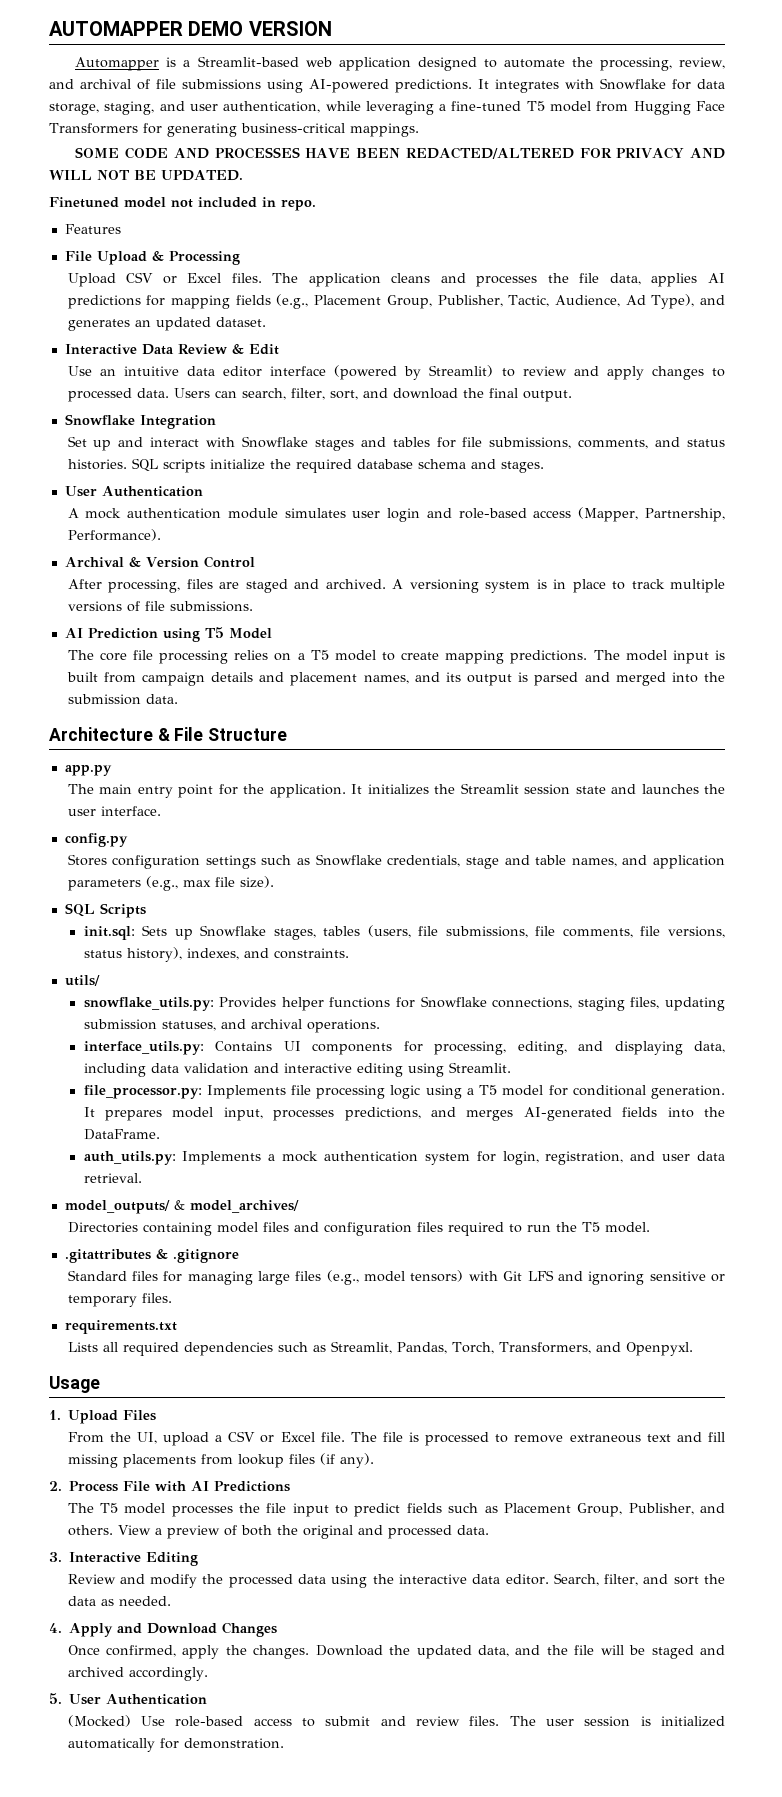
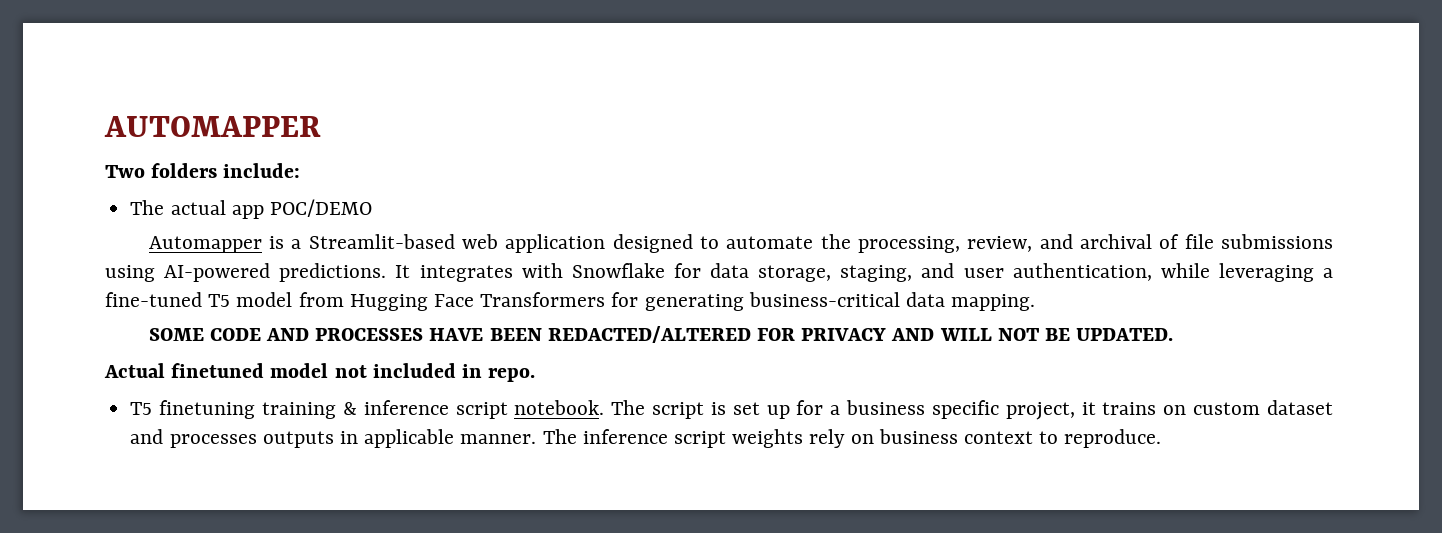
[188,21,332,36] DEMO VERSION -> [105,163,301,178] [130,199,372,219] // Two folders include: // The actual app POC/DEMO
[349,123,419,137] mappings. -> [906,292,1036,311] data mapping.
[49,197,119,208] Finetuned -> [104,363,265,378] Actual finetuned
[64,224,121,234] [64,251,240,265] [67,272,725,287] [67,294,726,309] [67,317,266,331] [64,344,279,355] [67,365,725,380] [67,388,572,402] [64,414,216,429] [67,436,725,451] [67,458,544,473] [64,486,203,497] [67,507,725,522] [67,529,161,541] [64,556,255,568] [67,579,725,593] [67,601,253,612] [64,627,272,642] [67,650,725,664] [66,672,725,686] [67,694,178,705] [49,727,288,741] [64,765,112,776] [67,783,725,798] [67,806,161,816] [64,833,128,847] [67,854,726,869] [67,876,274,891] [64,903,146,918] [83,925,725,940] [83,947,349,962] [64,975,100,986] [83,996,725,1011] [83,1019,380,1033] [83,1041,726,1055] [83,1062,511,1077] [83,1085,725,1099] [83,1107,726,1121] [83,1129,160,1140] [83,1151,725,1165] [83,1173,142,1183] [64,1200,299,1214] [67,1222,650,1236] [64,1249,239,1263] [67,1270,725,1285] [67,1293,172,1307] [64,1320,177,1334] [67,1341,693,1356] [49,1376,100,1393] [49,1410,157,1424] [67,1431,725,1446] [67,1453,374,1468] [49,1481,291,1492] [67,1503,726,1517] [67,1525,489,1539] [49,1552,199,1566] [67,1573,725,1588] [67,1596,171,1606] [49,1622,278,1637] [67,1645,725,1659] [67,1667,208,1681] [49,1693,208,1705] [67,1715,725,1727] [67,1738,284,1752] Features // File Upload & Processing // Upload CSV or Excel files. The application cleans and processes the file data, applies AI predictions for mapping fields (e.g., Placement Group, Publisher, Tactic, Audience, Ad Type), and generates an updated dataset. // Interactive Data Review & Edit // Use an intuitive data editor interface (powered by Streamlit) to review and apply changes to processed data. Users can search, filter, sort, and download the final output. // Snowflake Integration // Set up and interact with Snowflake stages and tables for file submissions, comments, and status histories. SQL scripts initialize the required database schema and stages. // User Authentication // A mock authentication module simulates user login and role-based access (Mapper, Partnership, Performance). // Archival & Version Control // After processing, files are staged and archived. A versioning system is in place to track multiple versions of file submissions. // AI Prediction using T5 Model // The core file processing relies on a T5 model to create mapping predictions. The model input is built from campaign details and placement names, and its output is parsed and merged into the submission data. // Architecture & File Structure // app.py // The main entry point for the application. It initializes the Streamlit session state and launches the user interface. // config.py // Stores configuration settings such as Snowflake credentials, stage and table names, and application parameters (e.g., max file size). // SQL Scripts // init.sql: Sets up Snowflake stages, tables (users, file submissions, file comments, file versions, status history), indexes, and constraints. // utils/ // snowflake_utils.py: Provides helper functions for Snowflake connections, staging files, updating submission statuses, and archival operations. // interface_utils.py: Contains UI components for processing, editing, and displaying data, including data validation and interactive editing using Streamlit. // file_processor.py: Implements file processing logic using a T5 model for conditional generation. It prepares model input, processes predictions, and merges AI-generated fields into the DataFrame. // auth_utils.py: Implements a mock authentication system for login, registration, and user data retrieval. // model_outputs/ & model_archives/ // Directories containing model files and configuration files required to run the T5 model. // .gitattributes & .gitignore // Standard files for managing large files (e.g., model tensors) with Git LFS and ignoring sensitive or temporary files. // requirements.txt // Lists all required dependencies such as Streamlit, Pandas, Torch, Transformers, and Openpyxl. // Usage // 1. Upload Files // From the UI, upload a CSV or Excel file. The file is processed to remove extraneous text and fill missing placements from lookup files (if any). // 2. Process File with AI Predictions // The T5 model processes the file input to predict fields such as Placement Group, Publisher, and others. View a preview of both the original and processed data. // 3. Interactive Editing // Review and modify the processed data using the interactive data editor. Search, filter, and sort the data as needed. // 4. Apply and Download Changes // Once confirmed, apply the changes. Download the updated data, and the file will be staged and archived accordingly. // 5. User Authentication // (Mocked) Use role-based access to submit and review files. The user session is initialized automatically for demonstration. -> [130,400,1334,420] [130,429,1162,448] T5 finetuning training & inference script notebook. The script is set up for a business specific project, it trains on custom dataset and processes outputs in applicable manner. The inference script weights rely on business context to reproduce.

